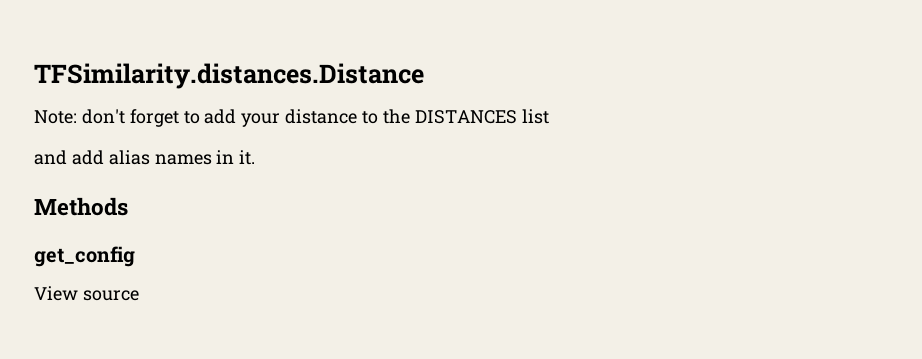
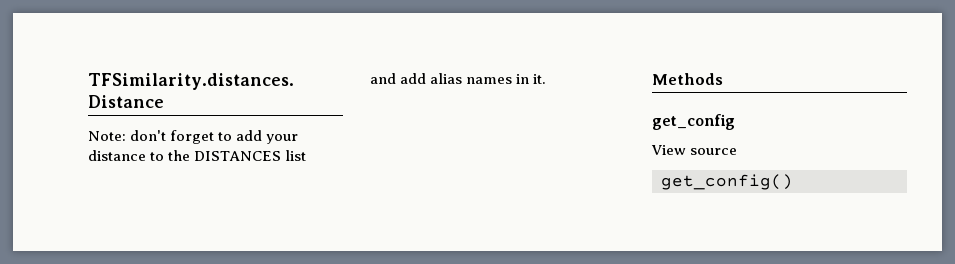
(139, 295) none -> [661,174,793,190] // get_config()

